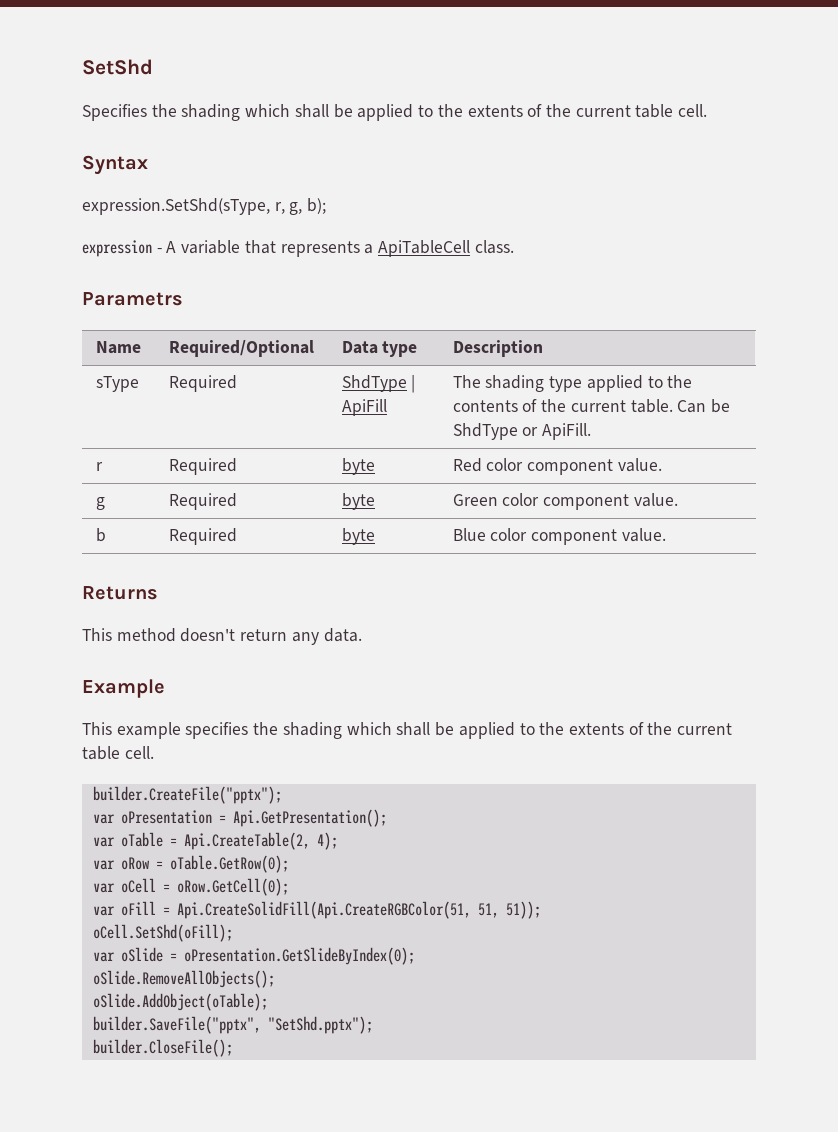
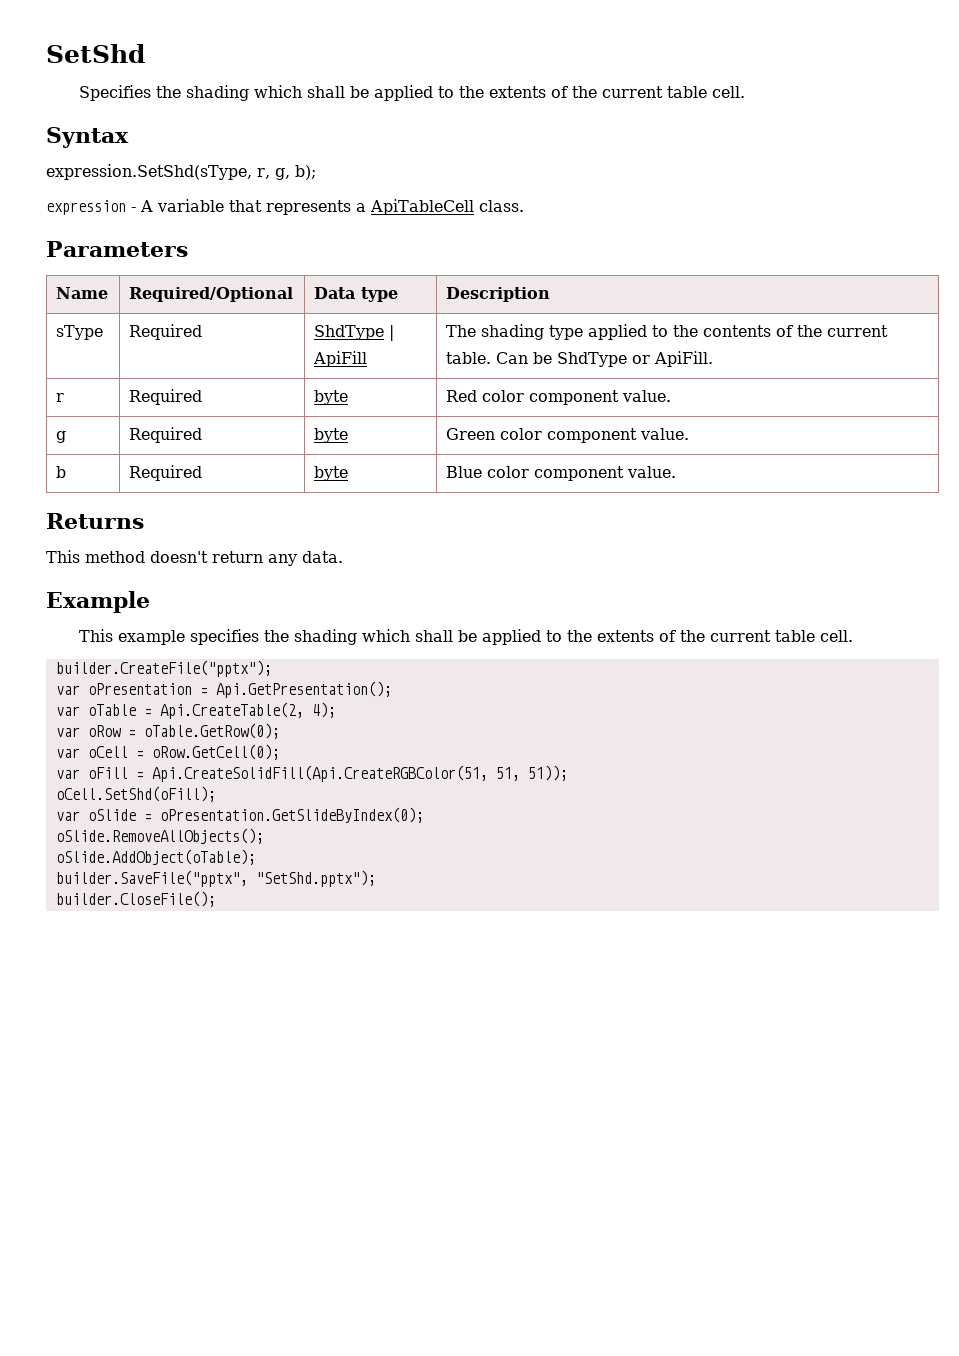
[82,292,183,306] Parametrs -> [46,241,188,257] Parameters

